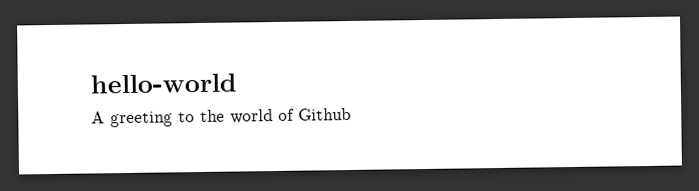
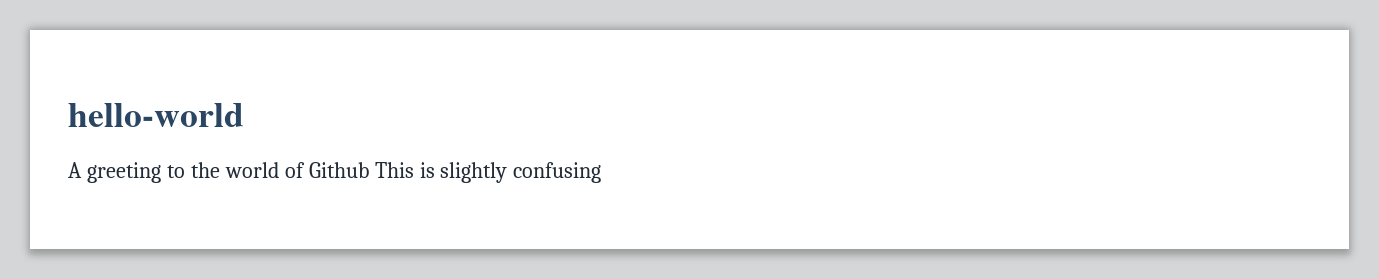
(351, 114) none -> [374,162,602,183] This is slightly confusing

